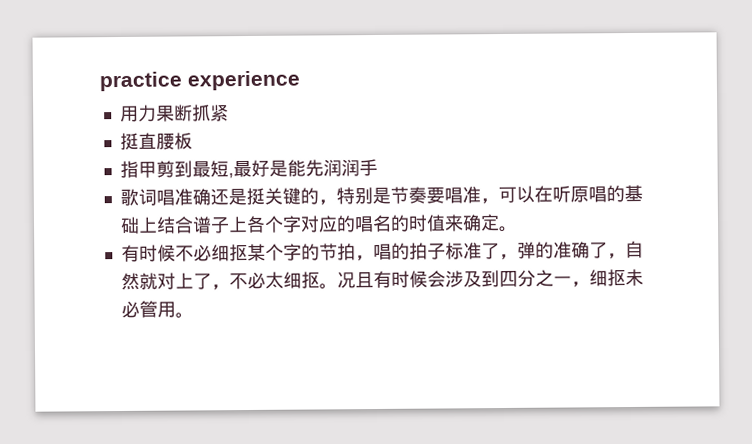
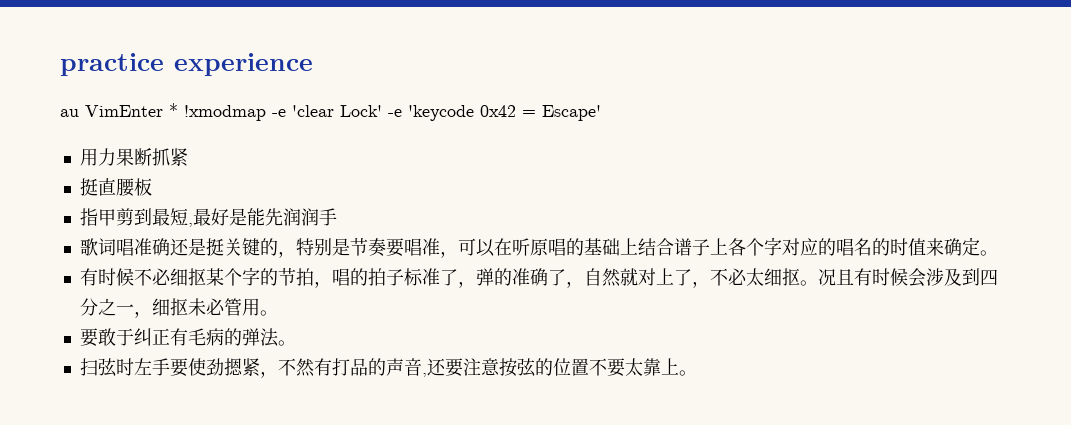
(300, 80) none -> [60,103,601,121] // au VimEnter * !xmodmap -e 'clear Lock' -e 'keycode 0x42 = Escape'
(194, 315) none -> [79,328,296,347] [79,358,697,378] // 要敢于纠正有毛病的弹法。 // 扫弦时左手要使劲摁紧，不然有打品的声音,还要注意按弦的位置不要太靠上。

